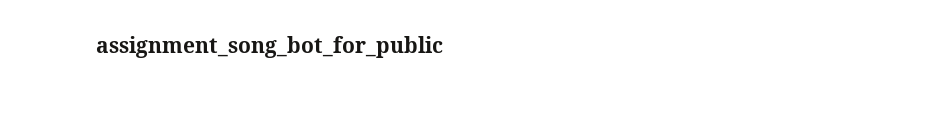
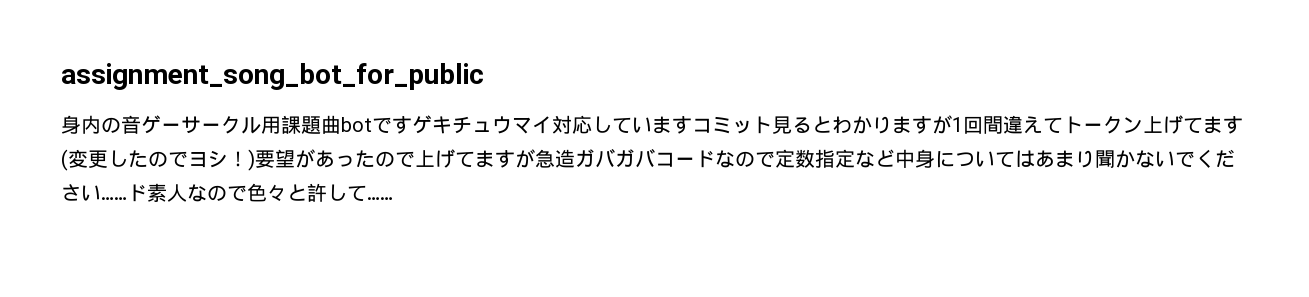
(443, 47) none -> [61,115,1243,134] [61,148,1235,171] [61,183,393,202] // 身内の音ゲーサークル用課題曲botですゲキチュウマイ対応していますコミット見るとわかりますが1回間違えてトークン上げてます(変更したのでヨシ！)要望があったので上げてますが急造ガバガバコードなので定数指定など中身についてはあまり聞かないでください……ド素人なので色々と許して……

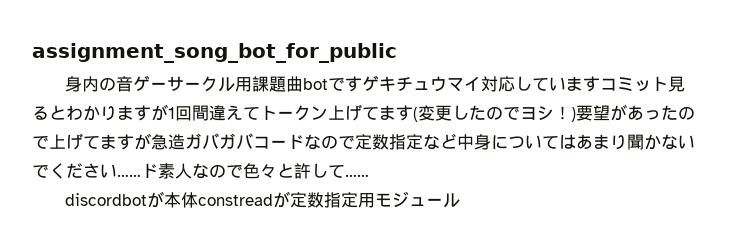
(393, 198) none -> [64,191,460,208] // discordbotが本体constreadが定数指定用モジュール

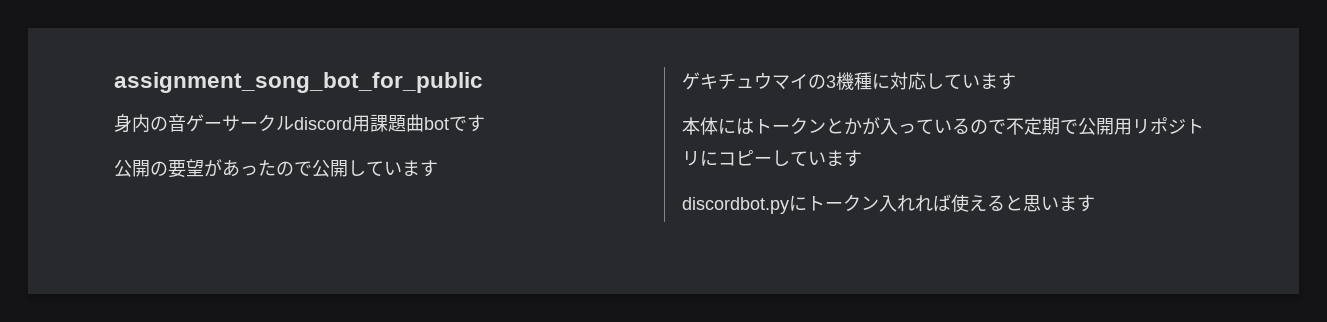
(235, 84) none -> [294,117,352,130] discord
[361,75,685,92] [32,104,576,122] ゲキチュウマイ対応していますコミット見るとわかりますが1回間違えてトークン上げてます(変更したのでヨシ！) -> [114,159,168,177] // 公開の
[49,133,695,150] [32,163,369,179] [64,191,460,208] 上げてますが急造ガバガバコードなので定数指定など中身についてはあまり聞かないでください……ド素人なので色々と許して…… // discordbotが本体constreadが定数指定用モジュール -> [312,159,438,177] [682,72,1016,90] [682,117,1204,135] [682,150,862,167] [682,194,1095,214] 公開しています // ゲキチュウマイの3機種に対応しています // 本体にはトークンとかが入っているので不定期で公開用リポジトリにコピーしています // discordbot.pyにトークン入れれば使えると思います

